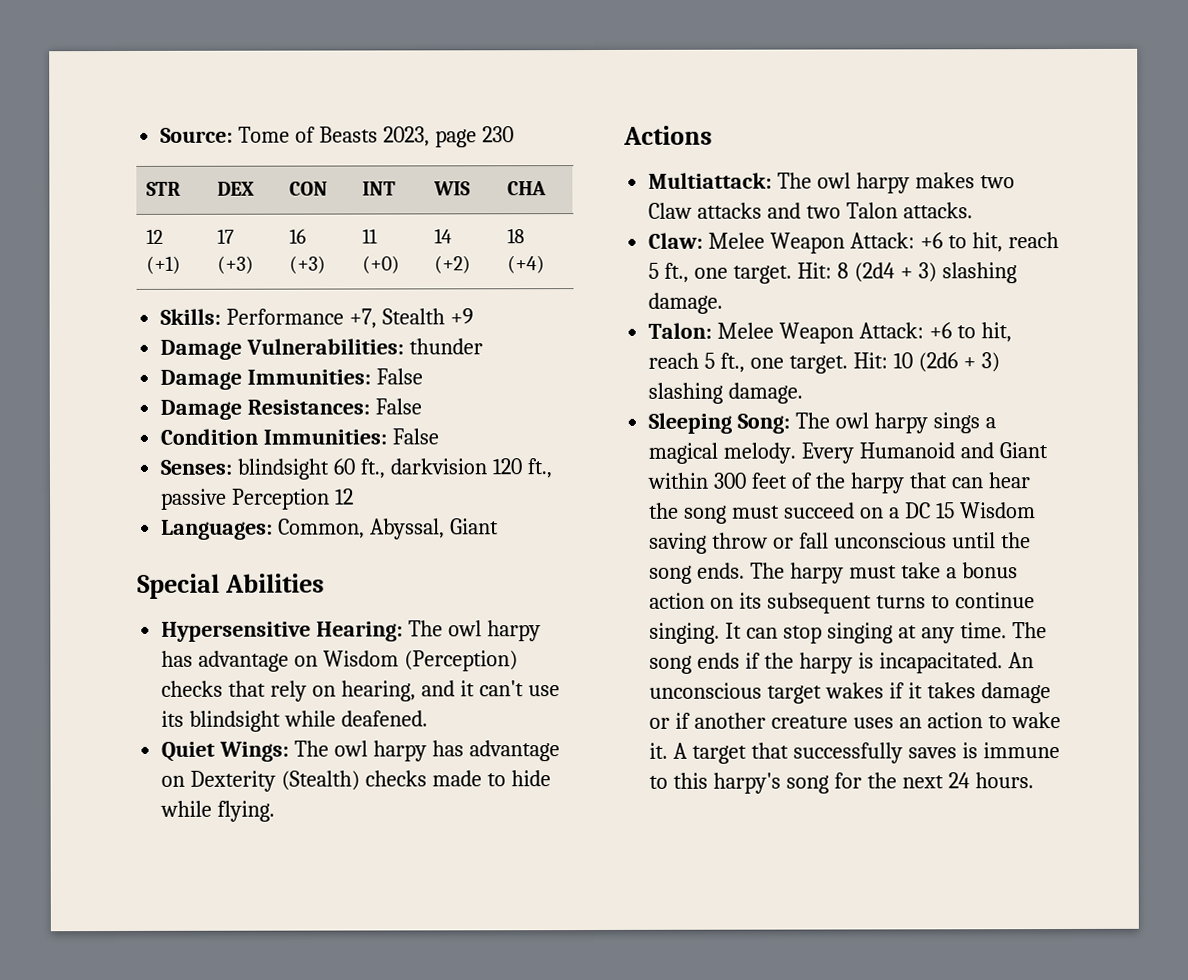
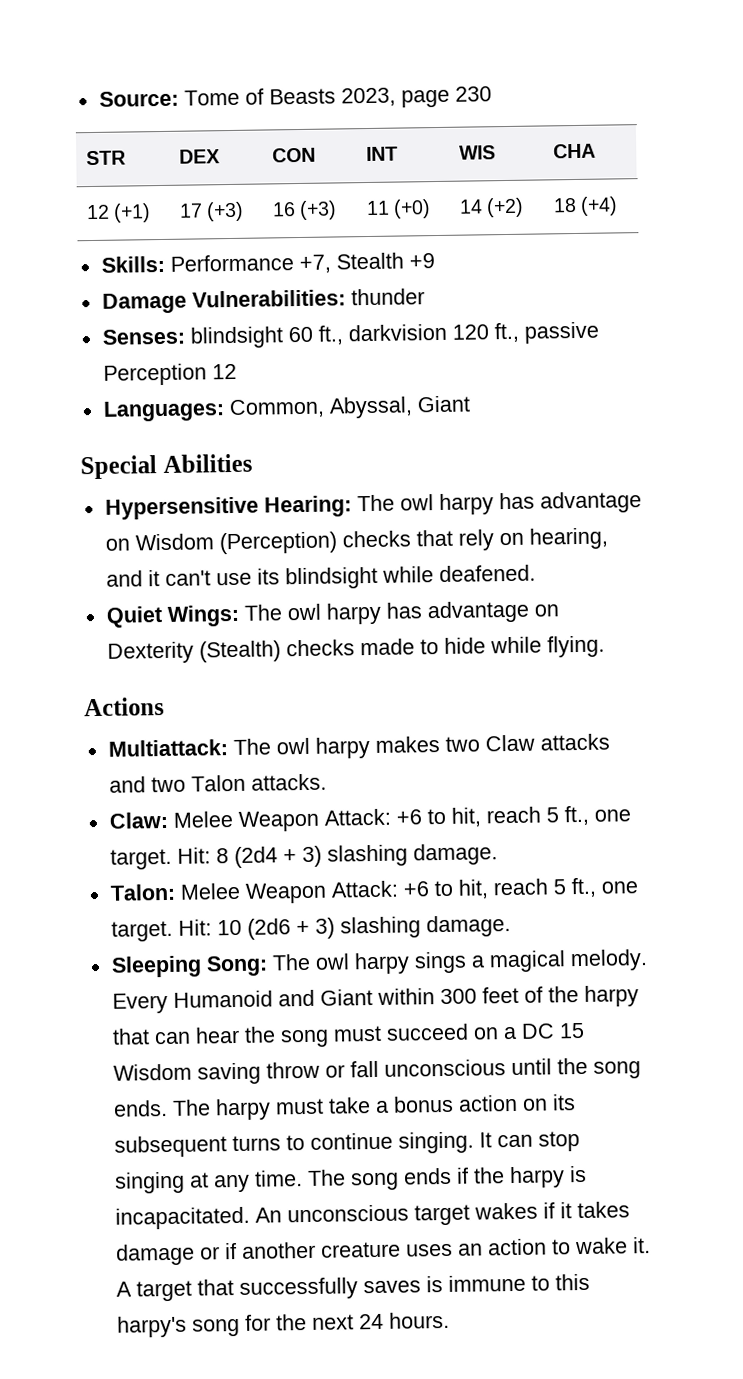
[160,368,424,390] [160,398,423,420] [160,428,440,445] // Damage Immunities: False // Damage Resistances: False // Condition Immunities: False -> (425, 297) none

